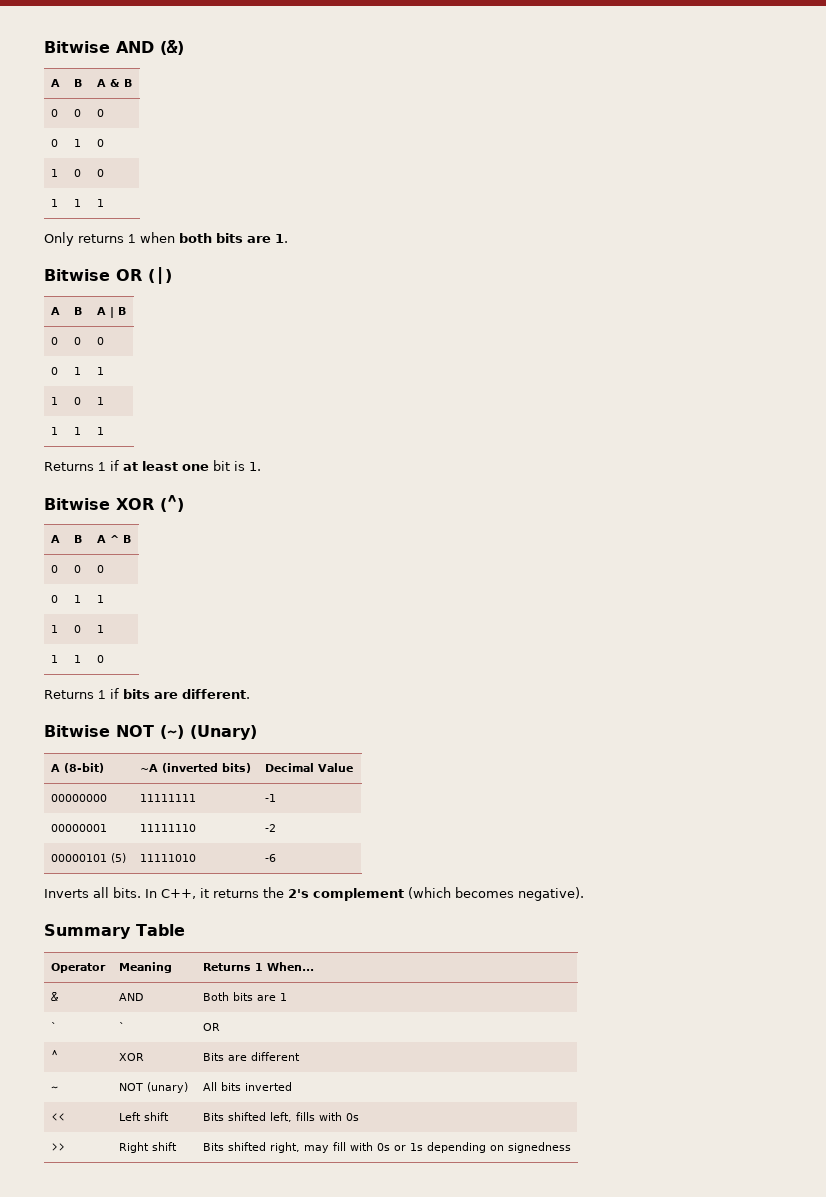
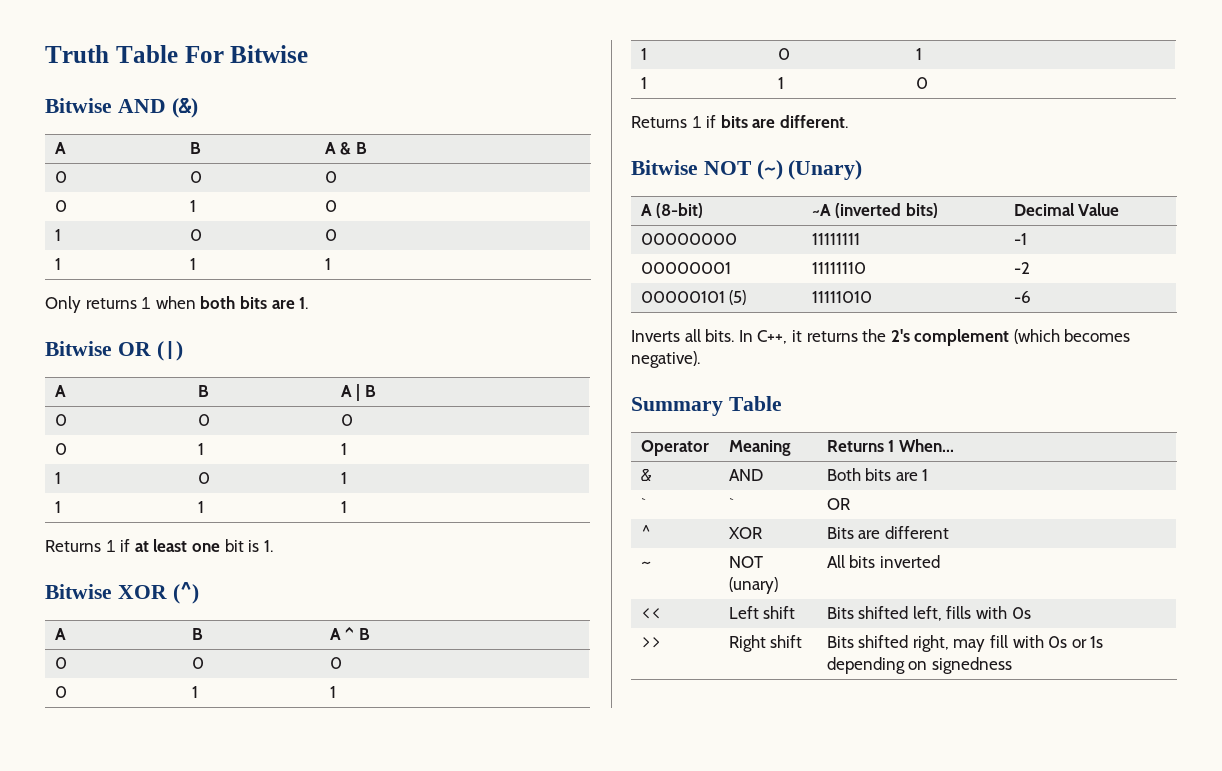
(44, 47) none -> [45,45,309,63] Truth Table For Bitwise //

